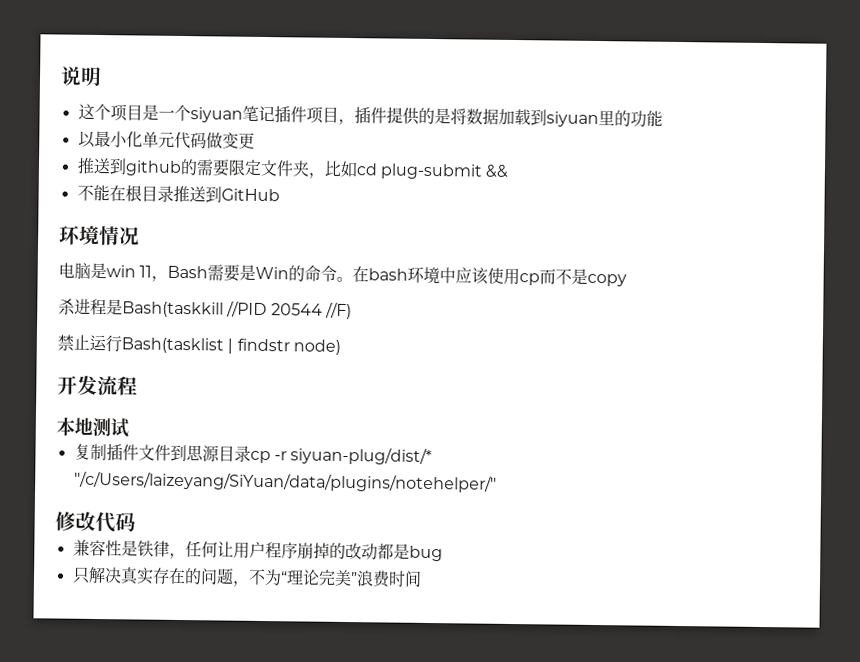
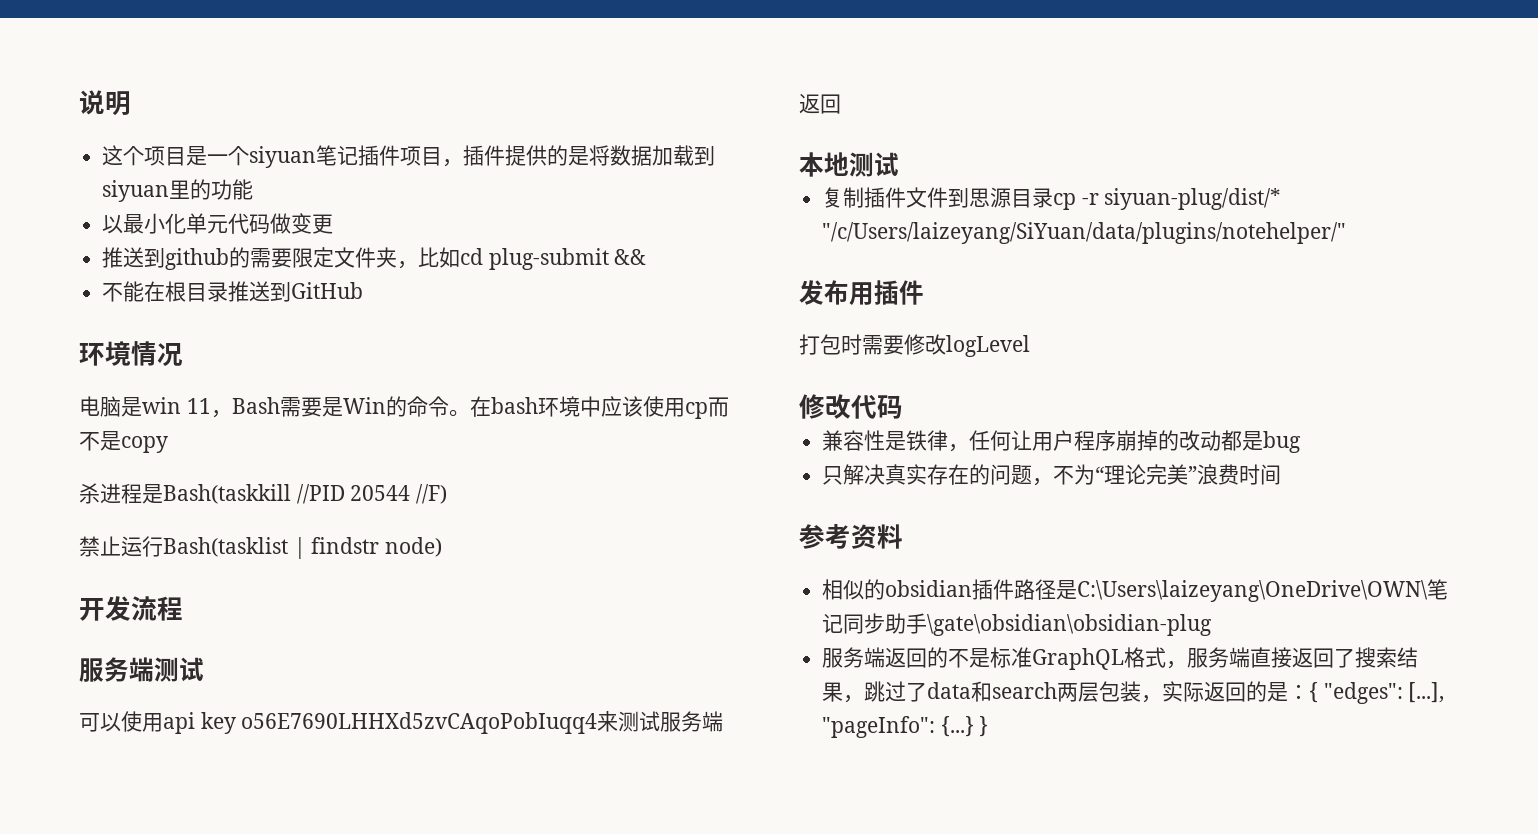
(138, 386) none -> [79,657,204,682] [79,711,724,734] [799,93,841,114] // 服务端测试 // 可以使用api key o56E7690LHHXd5zvCAqoPobIuqq4来测试服务端返回
(497, 481) none -> [799,280,924,305] [799,334,1030,357] // 发布用插件 // 打包时需要修改logLevel
(422, 578) none -> [799,524,903,549] [822,579,1449,602] [822,613,1213,636] [822,647,1419,670] [822,681,1445,704] [822,716,989,738] // 参考资料 // 相似的obsidian插件路径是C:\Users\laizeyang\OneDrive\OWN\笔记同步助手\gate\obsidian\obsidian-plug // 服务端返回的不是标准GraphQL格式，服务端直接返回了搜索结果，跳过了data和search两层包装，实际返回的是：{ "edges": [...], "pageInfo": {...} }

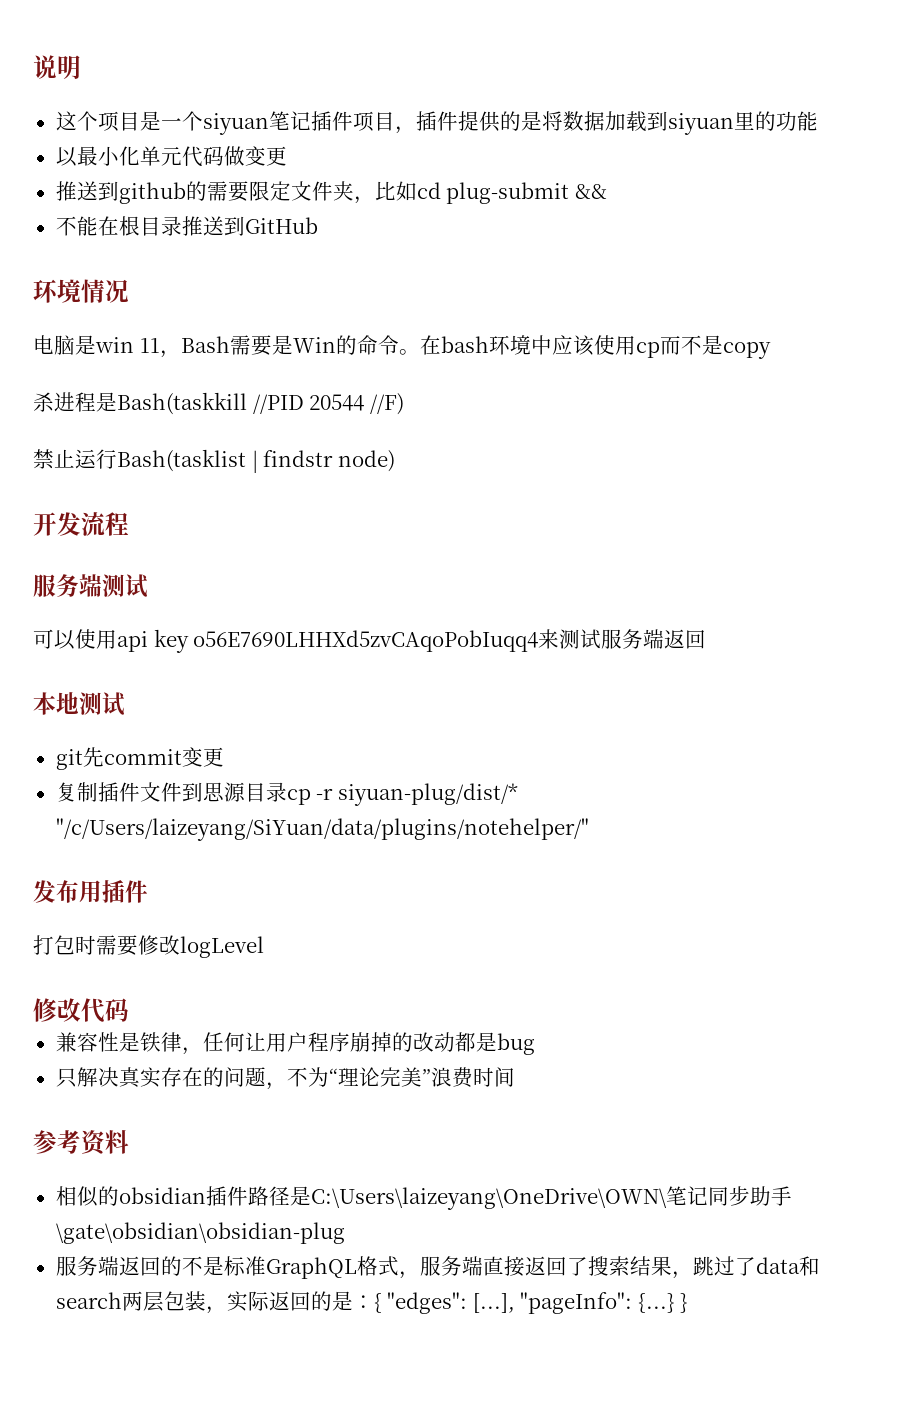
(899, 164) none -> [55,747,224,770] // git先commit变更

